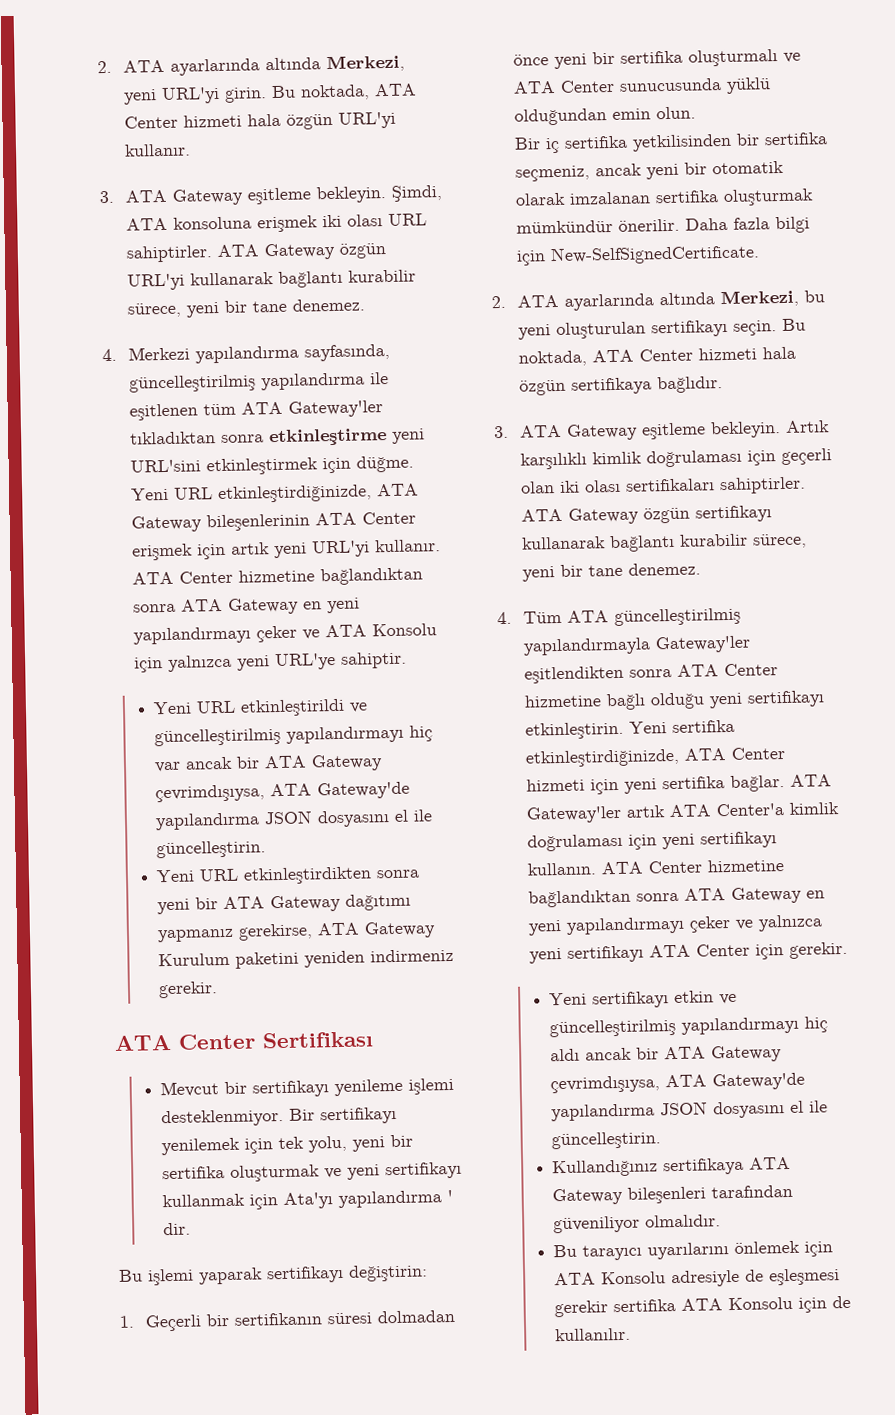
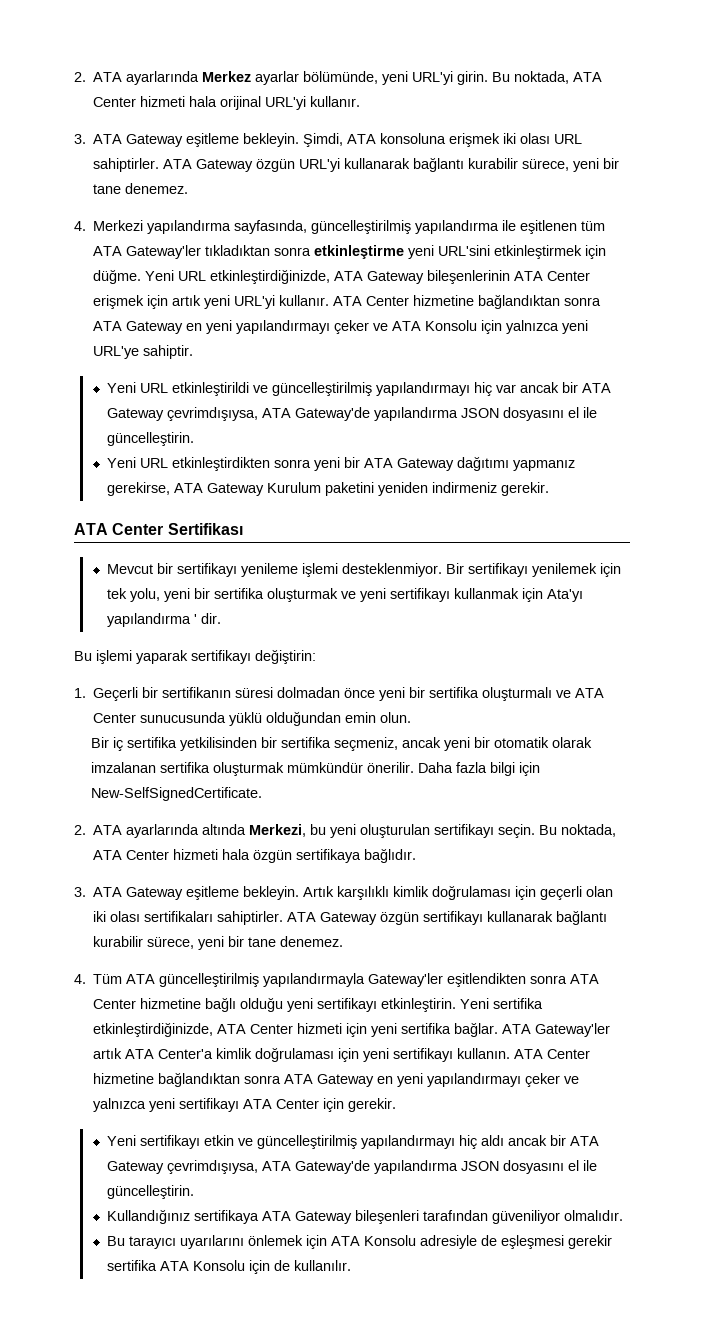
[97,54,406,76] 2. ATA ayarlarında altında Merkezi, -> [74,71,379,85] 2. ATA ayarlarında Merkez ayarlar bölümünde,
[286,113,334,130] özgün -> [220,96,262,110] orijinal

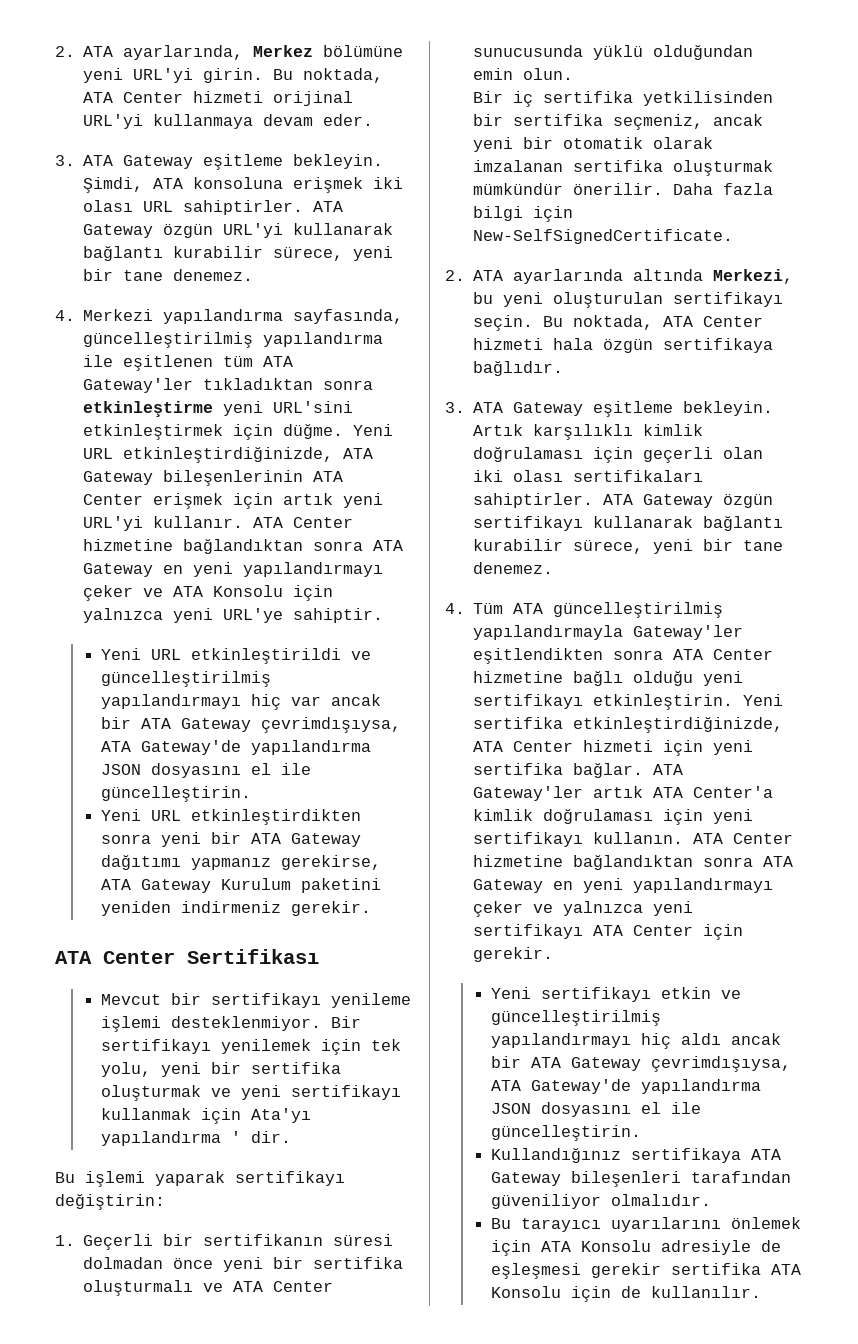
[74,71,379,85] 2. ATA ayarlarında Merkez ayarlar bölümünde, -> [55,45,404,60] 2. ATA ayarlarında, Merkez bölümüne
[189,96,218,107] hala -> (264, 97) none
[310,96,361,107] kullanır. -> [153,114,374,129] kullanmaya devam eder.

